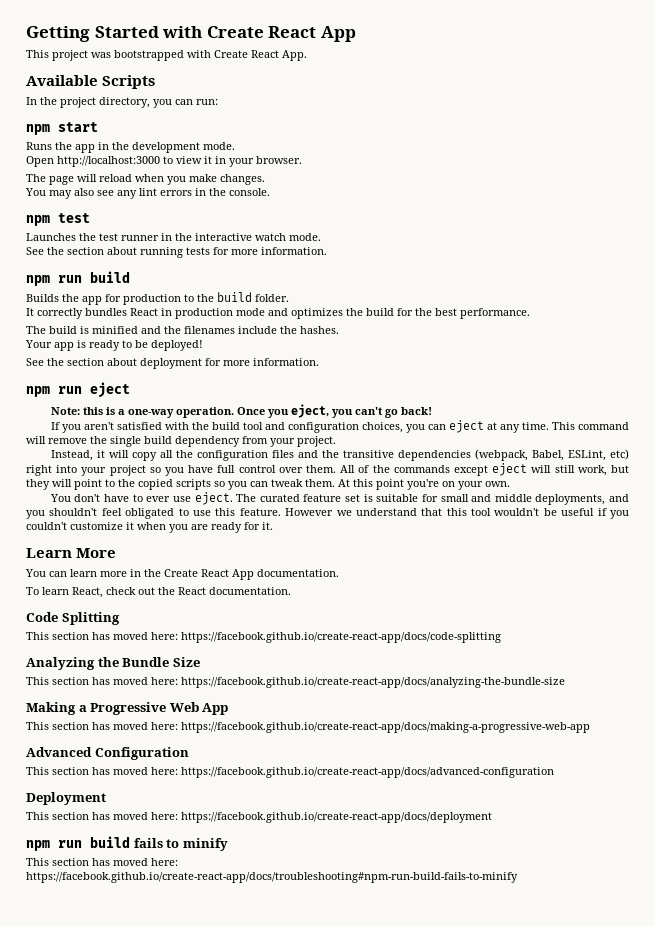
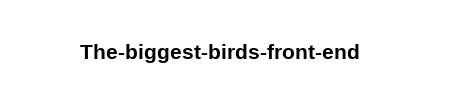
[26,26,356,42] [26,50,307,61] [26,75,156,89] [26,97,218,108] [26,122,98,135] [26,142,235,153] [26,156,302,167] [26,174,265,185] [25,188,270,199] [26,213,90,226] [26,233,321,241] [26,247,327,258] [26,271,130,286] [26,292,289,305] [26,308,530,319] [26,326,339,334] [25,340,203,351] [26,358,319,369] [26,382,130,398] [50,404,432,418] [50,420,630,433] [26,436,336,447] [50,449,630,461] [26,463,629,476] [26,479,510,490] [49,492,629,505] [26,508,630,519] [26,522,273,533] [26,548,117,558] [25,569,339,580] [26,587,291,598] [26,612,120,625] [26,632,501,643] [26,657,200,670] [26,677,565,688] [26,702,229,715] [26,722,590,733] [26,747,189,760] [26,767,554,778] [26,792,106,805] [26,812,492,823] [26,836,228,851] [26,858,178,866] [26,872,518,883] Getting Started with Create React App // This project was bootstrapped with Create React App. // Available Scripts // In the project directory, you can run: // npm start // Runs the app in the development mode. // Open http://localhost:3000 to view it in your browser. // The page will reload when you make changes. // You may also see any lint errors in the console. // npm test // Launches the test runner in the interactive watch mode. // See the section about running tests for more information. // npm run build // Builds the app for production to the build folder. // It correctly bundles React in production mode and optimizes the build for the best performance. // The build is minified and the filenames include the hashes. // Your app is ready to be deployed! // See the section about deployment for more information. // npm run eject // Note: this is a one-way operation. Once you eject, you can't go back! // If you aren't satisfied with the build tool and configuration choices, you can eject at any time. This command will remove the single build dependency from your project. // Instead, it will copy all the configuration files and the transitive dependencies (webpack, Babel, ESLint, etc) right into your project so you have full control over them. All of the commands except eject will still work, but they will point to the copied scripts so you can tweak them. At this point you're on your own. // You don't have to ever use eject. The curated feature set is suitable for small and middle deployments, and you shouldn't feel obligated to use this feature. However we understand that this tool wouldn't be useful if you couldn't customize it when you are ready for it. // Learn More // You can learn more in the Create React App documentation. // To learn React, check out the React documentation. // Code Splitting // This section has moved here: https://facebook.github.io/create-react-app/docs/code-splitting // Analyzing the Bundle Size // This section has moved here: https://facebook.github.io/create-react-app/docs/analyzing-the-bundle-size // Making a Progressive Web App // This section has moved here: https://facebook.github.io/create-react-app/docs/making-a-progressive-web-app // Advanced Configuration // This section has moved here: https://facebook.github.io/create-react-app/docs/advanced-configuration // Deployment // This section has moved here: https://facebook.github.io/create-react-app/docs/deployment // npm run build fails to minify // This section has moved here: https://facebook.github.io/create-react-app/docs/troubleshooting#npm-run-build-fails-to-minify -> [80,44,360,63] The-biggest-birds-front-end

